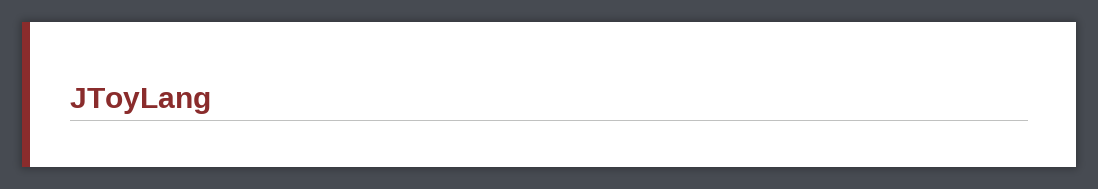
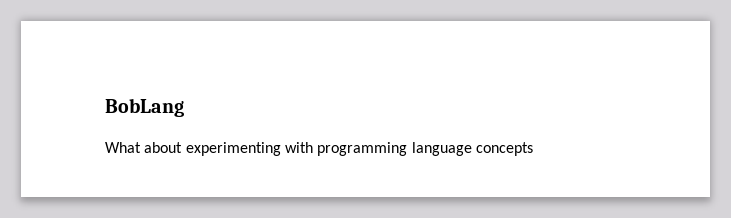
[70,88,211,114] JToyLang -> [105,98,184,117] [105,142,533,156] BobLang // What about experimenting with programming language concepts

